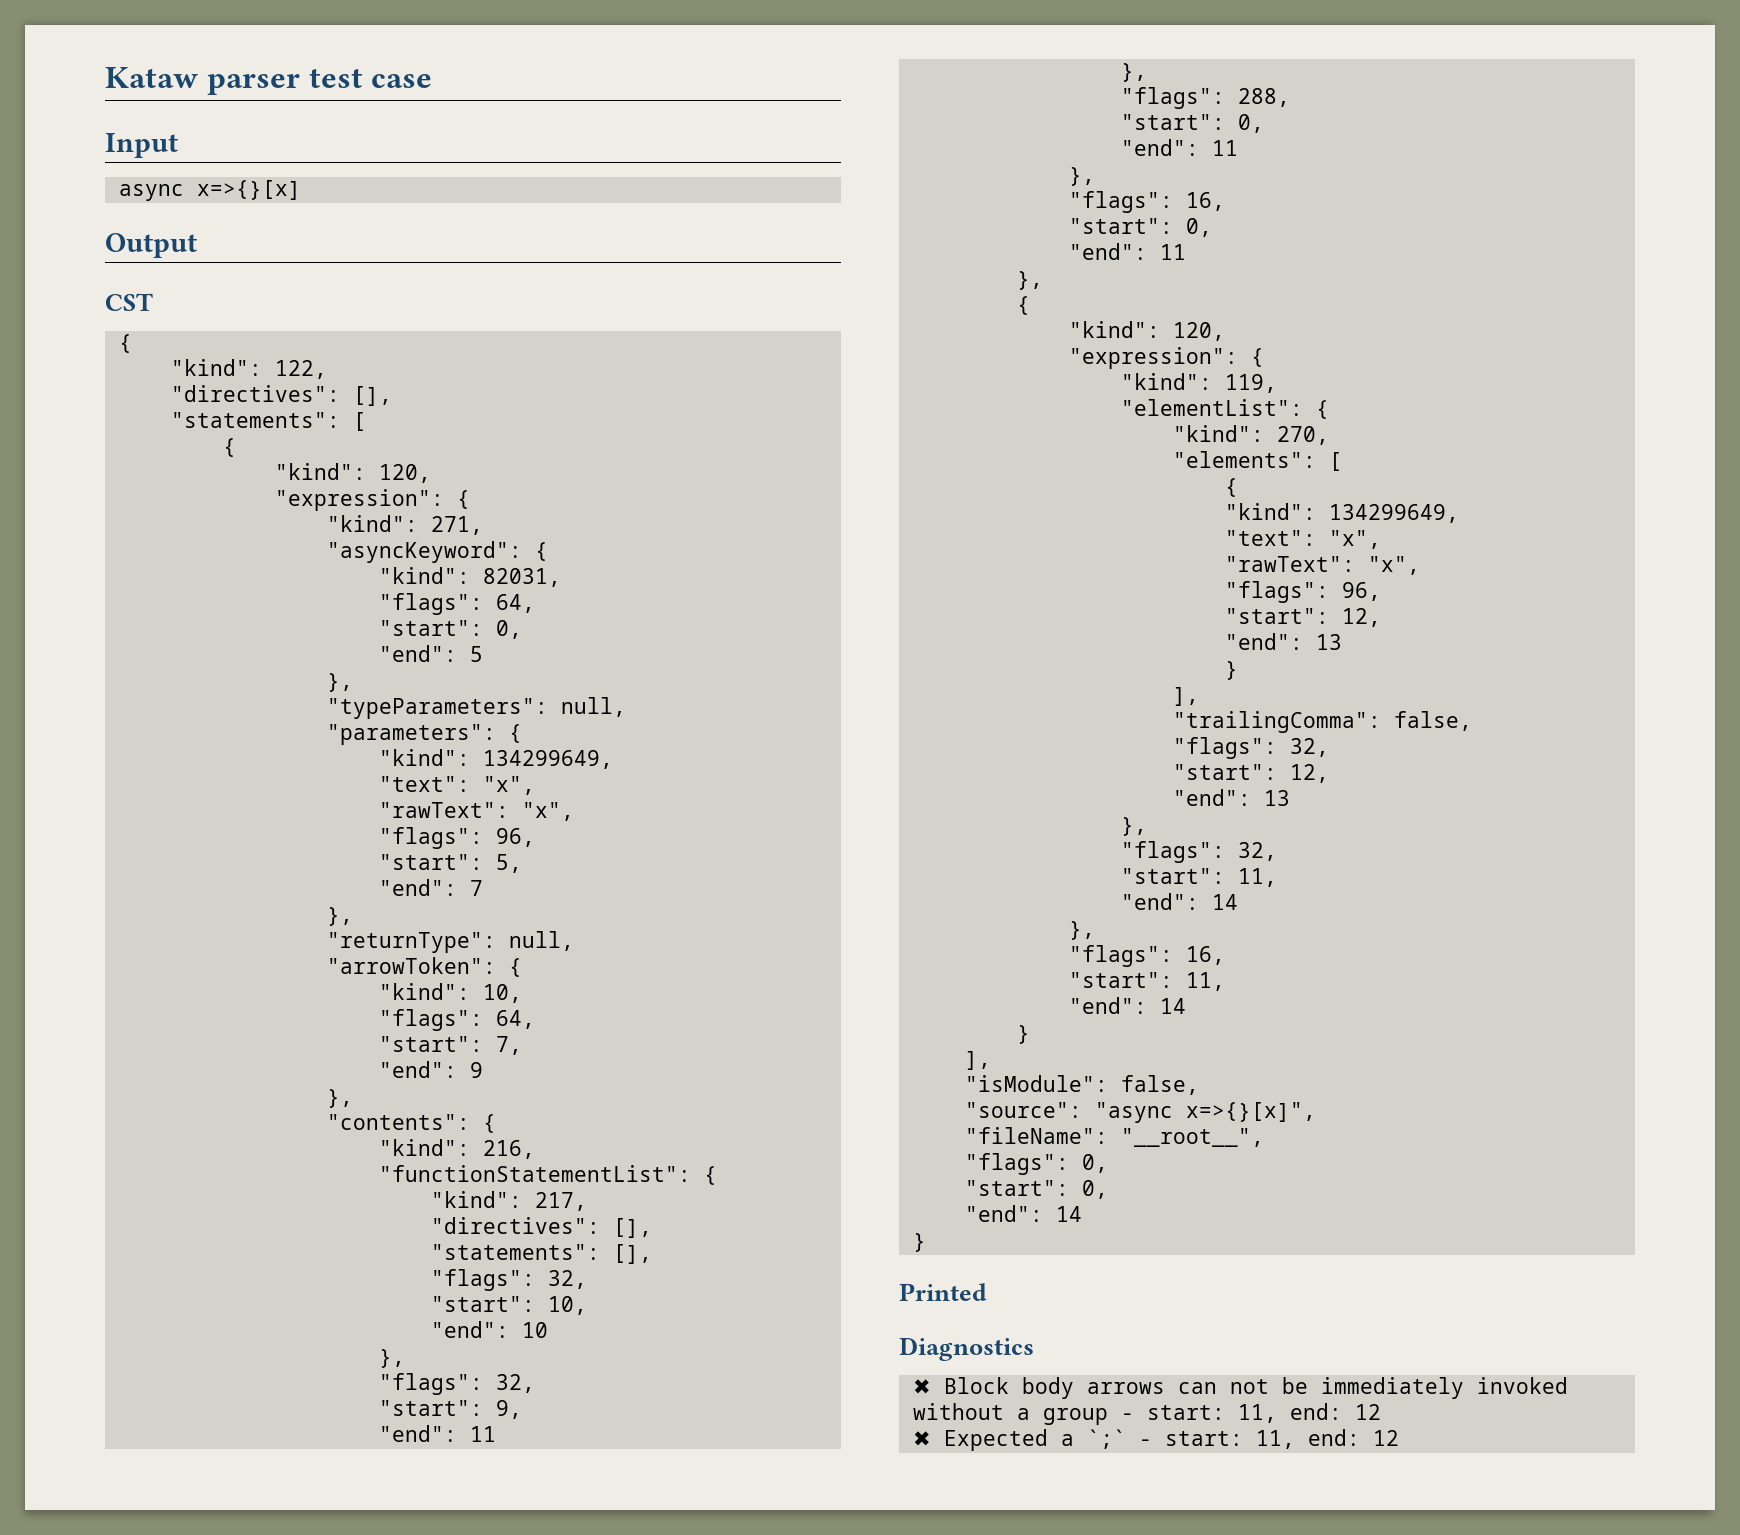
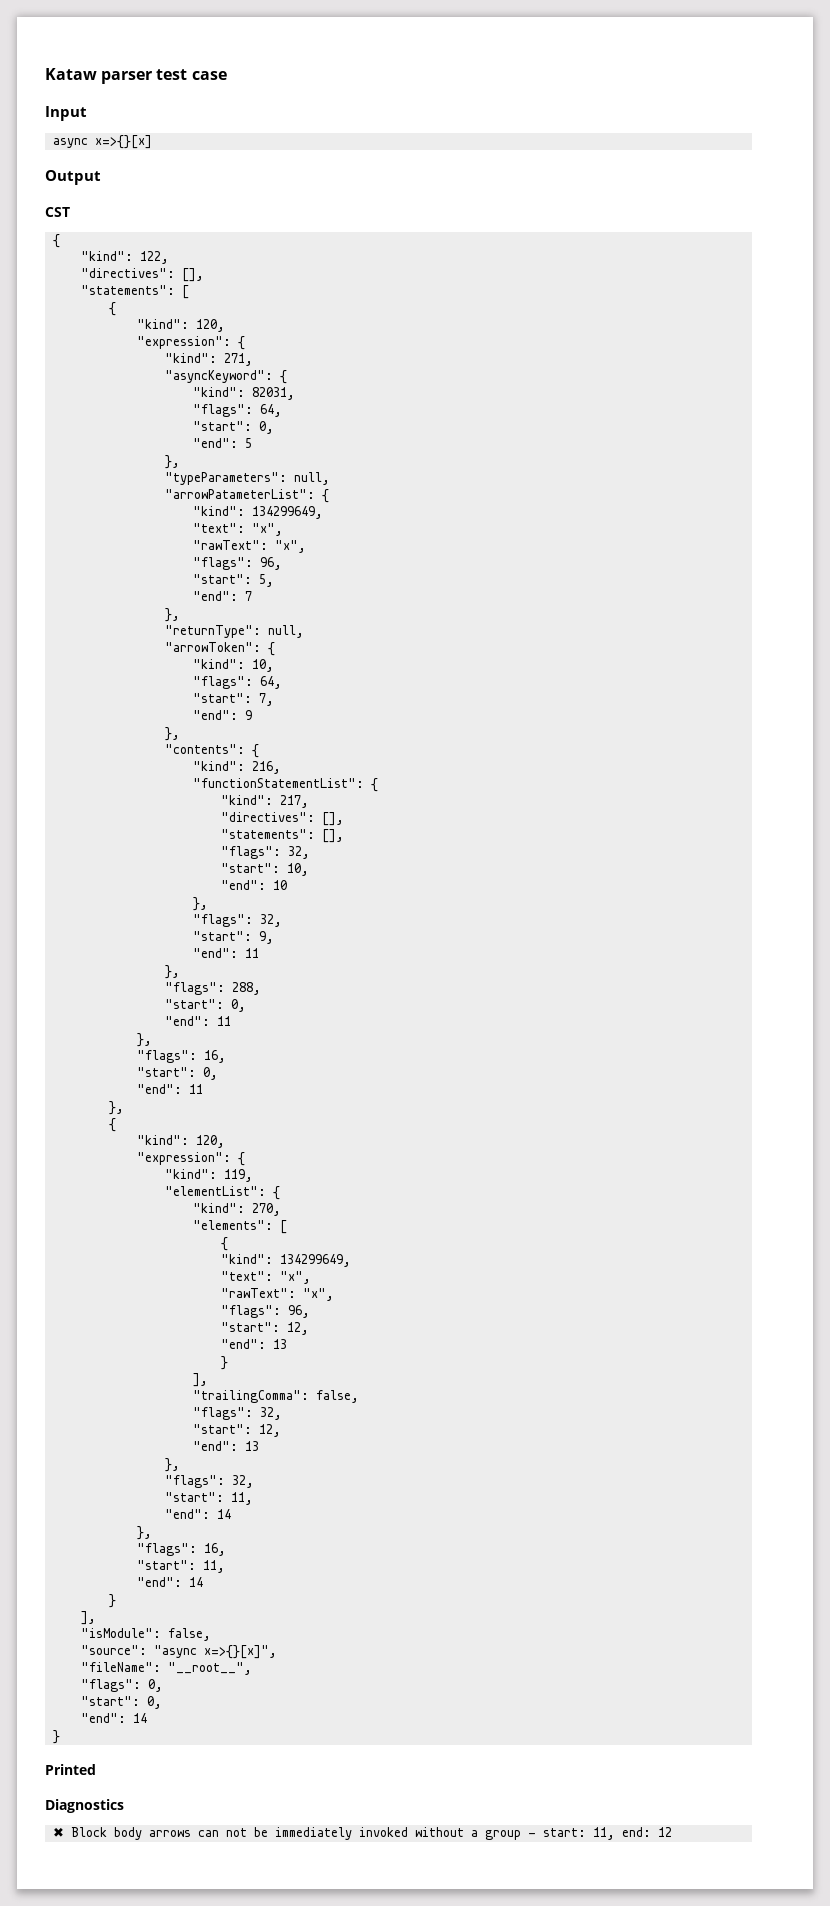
[326,724,496,745] "parameters": -> [164,489,315,499] "arrowPatameterList":
[912,1429,1399,1451] // ✖ Expected a `;` - start: 11, end: 12 -> (672, 1832) none

